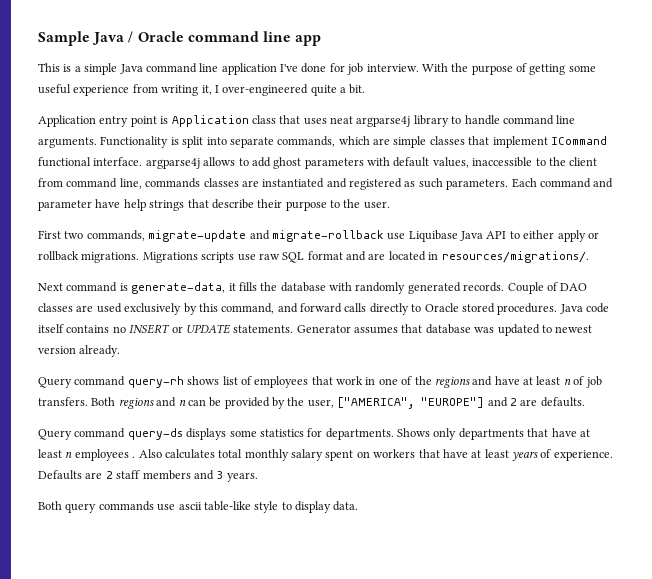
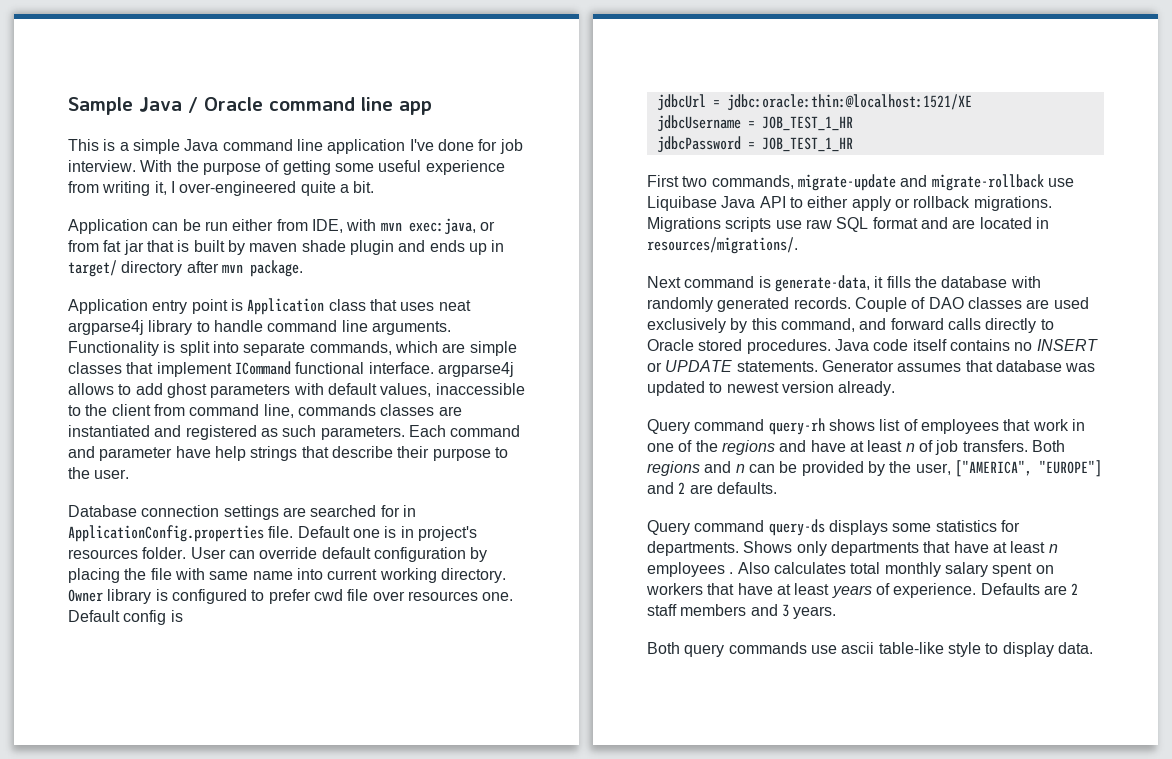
(366, 89) none -> [68,218,495,235] [68,240,505,255] [68,260,303,277] // Application can be run either from IDE, with mvn exec:java, or from fat jar that is built by maven shade plugin and ends up in target/ directory after mvn package.
(390, 205) none -> [68,505,416,520] [68,525,477,542] [68,547,488,562] [68,568,506,583] [68,589,514,604] [68,610,183,625] [656,94,972,111] [656,115,853,132] [656,136,853,153] // Database connection settings are searched for in ApplicationConfig.properties file. Default one is in project's resources folder. User can override default configuration by placing the file with same name into current working directory. Owner library is configured to prefer cwd file over resources one. Default config is // jdbcUrl = jdbc:oracle:thin:@localhost:1521/XE // jdbcUsername = JOB_TEST_1_HR // jdbcPassword = JOB_TEST_1_HR

